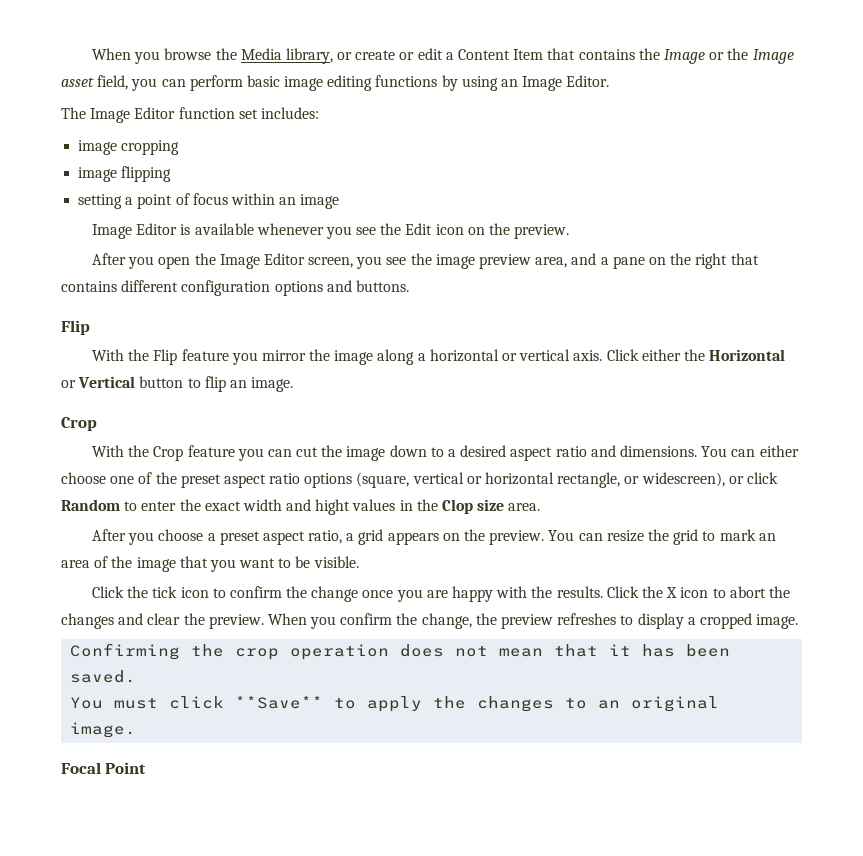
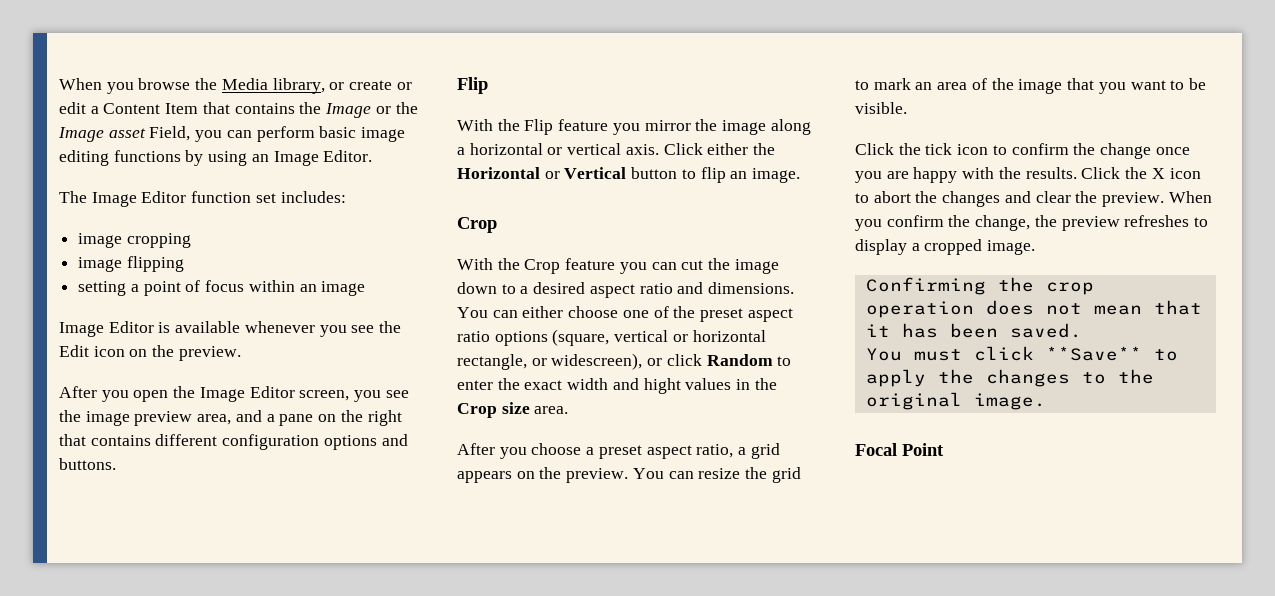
[97,75,129,90] field, -> [149,126,191,141] Field,
[442,499,474,514] Clop -> [457,403,497,418] Crop
[598,700,621,709] an -> [1117,369,1154,384] the

